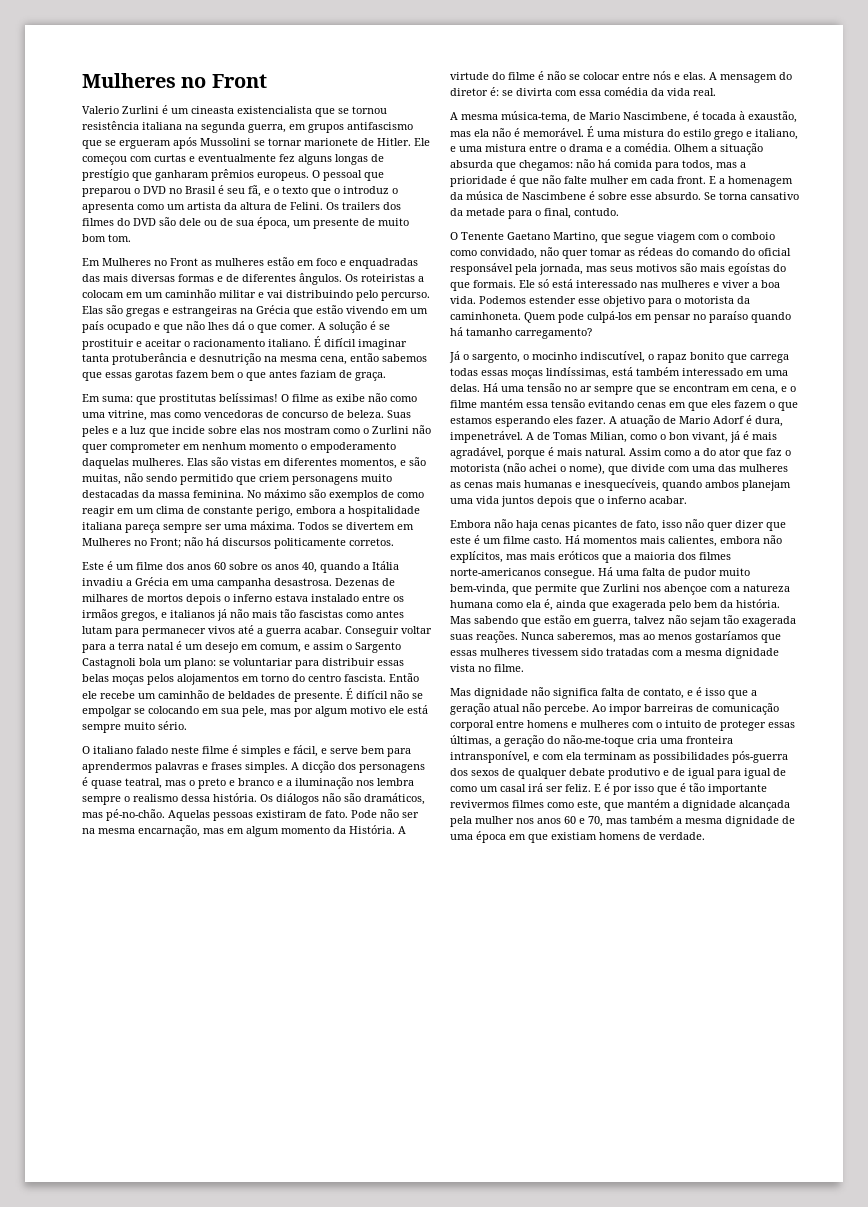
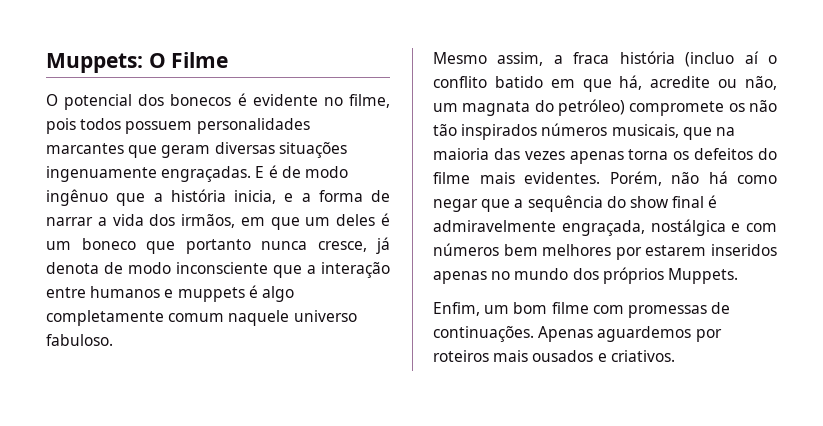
[82,73,267,88] [82,105,387,117] [82,121,413,133] [82,137,430,149] [82,154,384,165] [82,169,384,181] [82,185,398,197] [82,202,401,213] [82,217,409,229] [82,234,131,242] [82,257,418,269] [82,273,424,285] [82,289,430,301] [82,305,428,317] [82,321,390,333] [82,336,407,350] [82,353,427,365] [82,370,386,381] [82,393,417,405] [82,410,411,421] [82,425,431,437] [82,442,396,453] [82,457,426,469] [82,473,392,485] [82,489,424,501] [82,506,420,517] [82,521,414,533] [82,537,394,549] [82,561,399,573] [82,577,395,589] [82,594,404,605] [82,609,404,621] [82,625,432,637] [82,641,401,653] [82,658,404,669] [82,673,419,685] [82,688,423,702] [82,705,428,717] [82,721,187,733] [82,745,411,757] [82,761,425,773] [82,777,414,789] [82,793,425,805] [82,809,419,821] [82,825,406,837] [450,71,792,83] [450,87,716,96] [450,111,797,123] [450,126,798,140] [450,143,763,155] [450,159,746,171] [450,175,793,187] [450,191,799,200] [450,208,619,219] [450,232,775,243] [450,247,791,259] [450,263,786,275] [450,279,780,291] [450,296,750,307] [450,311,791,323] [450,327,592,339] [449,351,789,363] [450,367,788,379] [450,383,796,395] [450,399,798,411] [450,415,783,427] [450,431,777,443] [450,447,791,459] [450,463,788,475] [450,479,791,491] [450,496,687,507] [450,519,786,531] [450,535,782,547] [450,551,731,563] [450,567,750,579] [450,584,790,595] [450,599,780,611] [450,615,796,627] [450,631,781,643] [450,648,779,659] [450,664,524,672] [450,687,757,699] [450,703,779,715] [450,720,795,731] [450,735,733,747] [450,751,788,763] [450,768,786,779] [450,783,767,795] [450,799,790,811] [450,815,795,827] [450,831,705,843] Mulheres no Front // Valerio Zurlini é um cineasta existencialista que se tornou resistência italiana na segunda guerra, em grupos antifascismo que se ergueram após Mussolini se tornar marionete de Hitler. Ele começou com curtas e eventualmente fez alguns longas de prestígio que ganharam prêmios europeus. O pessoal que preparou o DVD no Brasil é seu fã, e o texto que o introduz o apresenta como um artista da altura de Felini. Os trailers dos filmes do DVD são dele ou de sua época, um presente de muito bom tom. // Em Mulheres no Front as mulheres estão em foco e enquadradas das mais diversas formas e de diferentes ângulos. Os roteiristas a colocam em um caminhão militar e vai distribuindo pelo percurso. Elas são gregas e estrangeiras na Grécia que estão vivendo em um país ocupado e que não lhes dá o que comer. A solução é se prostituir e aceitar o racionamento italiano. É difícil imaginar tanta protuberância e desnutrição na mesma cena, então sabemos que essas garotas fazem bem o que antes faziam de graça. // Em suma: que prostitutas belíssimas! O filme as exibe não como uma vitrine, mas como vencedoras de concurso de beleza. Suas peles e a luz que incide sobre elas nos mostram como o Zurlini não quer comprometer em nenhum momento o empoderamento daquelas mulheres. Elas são vistas em diferentes momentos, e são muitas, não sendo permitido que criem personagens muito destacadas da massa feminina. No máximo são exemplos de como reagir em um clima de constante perigo, embora a hospitalidade italiana pareça sempre ser uma máxima. Todos se divertem em Mulheres no Front; não há discursos politicamente corretos. // Este é um filme dos anos 60 sobre os anos 40, quando a Itália invadiu a Grécia em uma campanha desastrosa. Dezenas de milhares de mortos depois o inferno estava instalado entre os irmãos gregos, e italianos já não mais tão fascistas como antes lutam para permanecer vivos até a guerra acabar. Conseguir voltar para a terra natal é um desejo em comum, e assim o Sargento Castagnoli bola um plano: se voluntariar para distribuir essas belas moças pelos alojamentos em torno do centro fascista. Então ele recebe um caminhão de beldades de presente. É difícil não se empolgar se colocando em sua pele, mas por algum motivo ele está sempre muito sério. // O italiano falado neste filme é simples e fácil, e serve bem para aprendermos palavras e frases simples. A dicção dos personagens é quase teatral, mas o preto e branco e a iluminação nos lembra sempre o realismo dessa história. Os diálogos não são dramáticos, mas pé-no-chão. Aquelas pessoas existiram de fato. Pode não ser na mesma encarnação, mas em algum momento da História. A virtude do filme é não se colocar entre nós e elas. A mensagem do diretor é: se divirta com essa comédia da vida real. // A mesma música-tema, de Mario Nascimbene, é tocada à exaustão, mas ela não é memorável. É uma mistura do estilo grego e italiano, e uma mistura entre o drama e a comédia. Olhem a situação absurda que chegamos: não há comida para todos, mas a prioridade é que não falte mulher em cada front. E a homenagem da música de Nascimbene é sobre esse absurdo. Se torna cansativo da metade para o final, contudo. // O Tenente Gaetano Martino, que segue viagem com o comboio como convidado, não quer tomar as rédeas do comando do oficial responsável pela jornada, mas seus motivos são mais egoístas do que formais. Ele só está interessado nas mulheres e viver a boa vida. Podemos estender esse objetivo para o motorista da caminhoneta. Quem pode culpá-los em pensar no paraíso quando há tamanho carregamento? // Já o sargento, o mocinho indiscutível, o rapaz bonito que carrega todas essas moças lindíssimas, está também interessado em uma delas. Há uma tensão no ar sempre que se encontram em cena, e o filme mantém essa tensão evitando cenas em que eles fazem o que estamos esperando eles fazer. A atuação de Mario Adorf é dura, impenetrável. A de Tomas Milian, como o bon vivant, já é mais agradável, porque é mais natural. Assim como a do ator que faz o motorista (não achei o nome), que divide com uma das mulheres as cenas mais humanas e inesquecíveis, quando ambos planejam uma vida juntos depois que o inferno acabar. // Embora não haja cenas picantes de fato, isso não quer dizer que este é um filme casto. Há momentos mais calientes, embora não explícitos, mas mais eróticos que a maioria dos filmes norte-americanos consegue. Há uma falta de pudor muito bem-vinda, que permite que Zurlini nos abençoe com a natureza humana como ela é, ainda que exagerada pelo bem da história. Mas sabendo que estão em guerra, talvez não sejam tão exagerada suas reações. Nunca saberemos, mas ao menos gostaríamos que essas mulheres tivessem sido tratadas com a mesma dignidade vista no filme. // Mas dignidade não significa falta de contato, e é isso que a geração atual não percebe. Ao impor barreiras de comunicação corporal entre homens e mulheres com o intuito de proteger essas últimas, a geração do não-me-toque cria uma fronteira intransponível, e com ela terminam as possibilidades pós-guerra dos sexos de qualquer debate produtivo e de igual para igual de como um casal irá ser feliz. E é por isso que é tão importante revivermos filmes como este, que mantém a dignidade alcançada pela mulher nos anos 60 e 70, mas também a mesma dignidade de uma época em que existiam homens de verdade. -> [46,52,229,73] [46,93,390,110] [46,118,310,134] [46,142,347,158] [46,165,348,182] [46,189,390,206] [46,213,390,230] [46,237,390,254] [46,262,390,278] [46,285,294,302] [46,310,357,326] [46,334,113,346] [433,51,777,67] [433,75,777,92] [433,99,777,116] [433,123,735,140] [433,148,777,164] [433,171,777,186] [433,195,718,212] [433,219,777,236] [433,243,777,260] [433,267,738,284] [433,302,731,318] [433,326,722,342] [433,350,675,362] Muppets: O Filme // O potencial dos bonecos é evidente no filme, pois todos possuem personalidades marcantes que geram diversas situações ingenuamente engraçadas. E é de modo ingênuo que a história inicia, e a forma de narrar a vida dos irmãos, em que um deles é um boneco que portanto nunca cresce, já denota de modo inconsciente que a interação entre humanos e muppets é algo completamente comum naquele universo fabuloso. // Mesmo assim, a fraca história (incluo aí o conflito batido em que há, acredite ou não, um magnata do petróleo) compromete os não tão inspirados números musicais, que na maioria das vezes apenas torna os defeitos do filme mais evidentes. Porém, não há como negar que a sequência do show final é admiravelmente engraçada, nostálgica e com números bem melhores por estarem inseridos apenas no mundo dos próprios Muppets. // Enfim, um bom filme com promessas de continuações. Apenas aguardemos por roteiros mais ousados e criativos.

